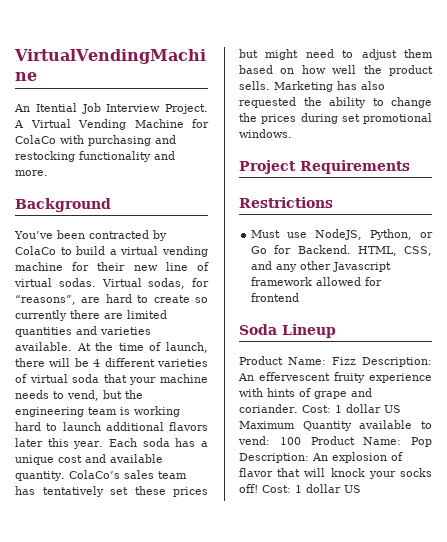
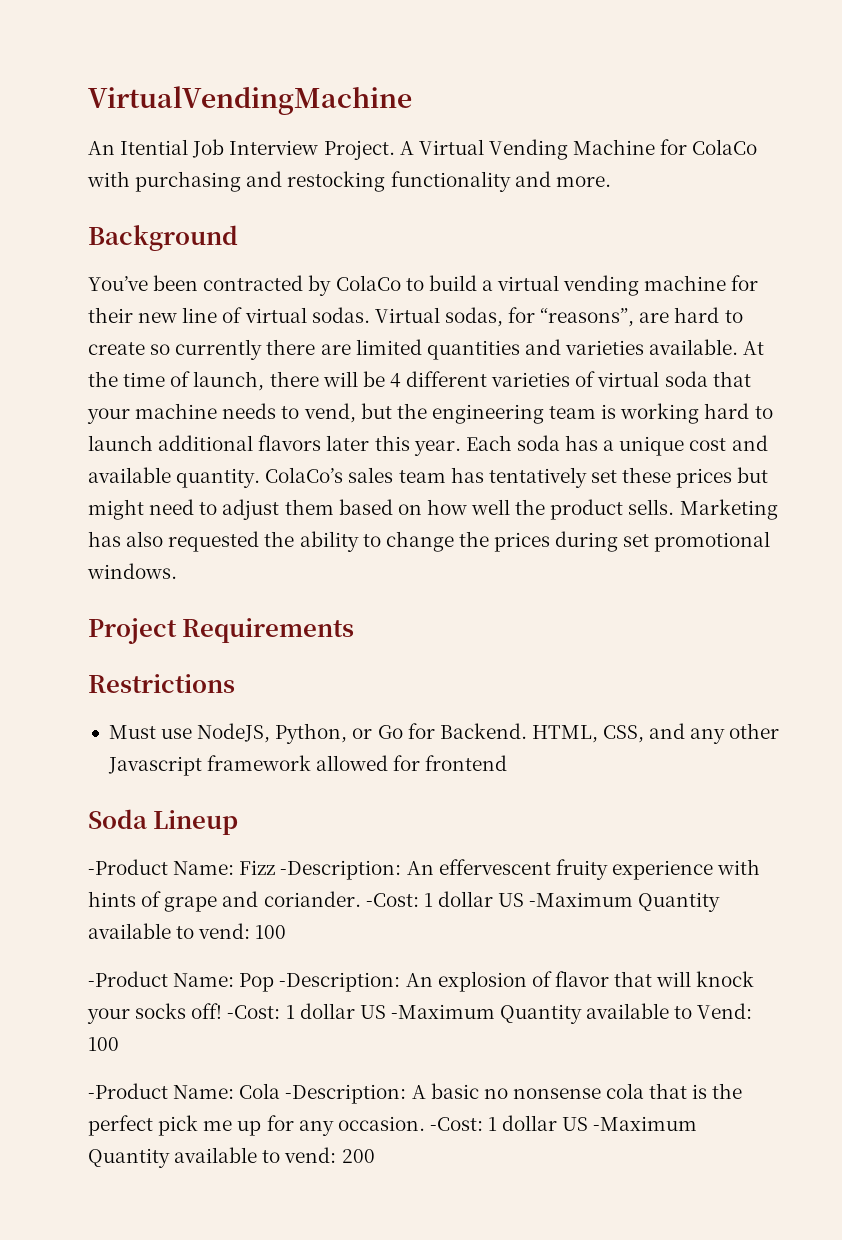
[239,356,283,365] Product -> [88,859,168,875] -Product
[362,357,432,367] Description: -> [280,860,402,880] -Description:
[301,404,401,413] [239,421,295,429] Cost: 1 dollar US Maximum -> [365,891,634,907] -Cost: 1 dollar US -Maximum
[310,436,355,445] Product -> [88,971,168,987] // -Product
[239,453,309,463] Description: -> [279,972,401,992] -Description:
[262,484,361,493] Cost: 1 dollar US -> [227,1003,753,1024] [88,1037,119,1051] [88,1083,743,1104] [88,1115,698,1136] [88,1147,375,1168] -Cost: 1 dollar US -Maximum Quantity available to Vend: 100 // -Product Name: Cola -Description: A basic no nonsense cola that is the perfect pick me up for any occasion. -Cost: 1 dollar US -Maximum Quantity available to vend: 200

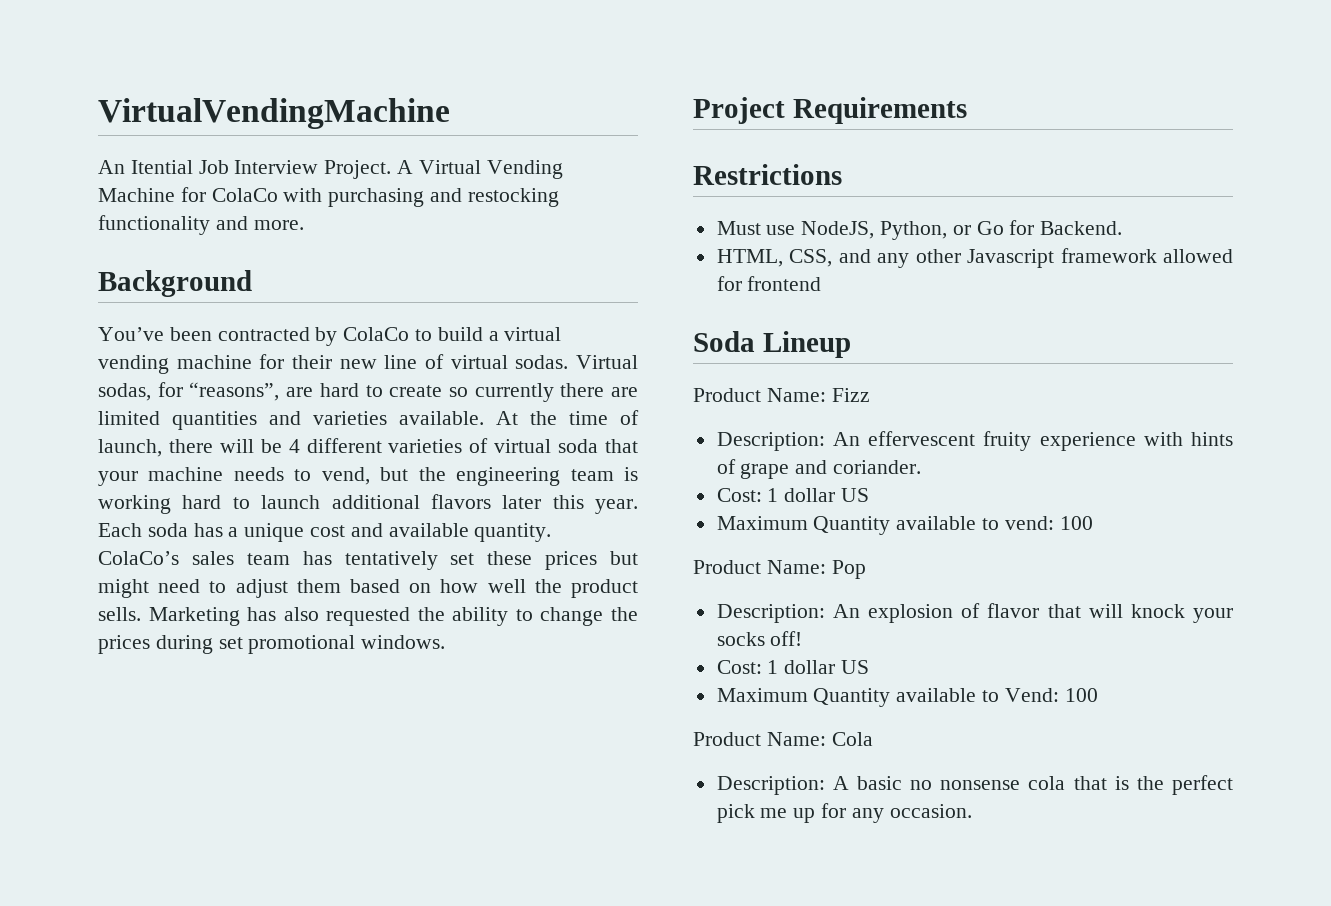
(527, 731) none -> (1123, 228) //
[88,859,168,875] -Product -> [693,388,761,402] Product
[280,860,402,880] -Description: -> [716,432,825,451] // Description:
[365,891,634,907] -Cost: 1 dollar US -Maximum -> [716,488,870,502] [716,516,808,530] // Cost: 1 dollar US // Maximum
[88,971,168,987] -Product -> [693,560,761,574] Product
[279,972,401,992] -Description: -> [716,604,825,623] // Description:
[227,1003,495,1019] -Cost: 1 dollar US -Maximum -> [716,660,870,674] [716,688,808,702] // Cost: 1 dollar US // Maximum
[88,1083,168,1099] -Product -> [693,732,761,746] Product
[285,1084,407,1104] -Description: -> [716,776,825,795] // Description:
[429,1115,698,1131] [88,1147,375,1168] -Cost: 1 dollar US -Maximum Quantity available to vend: 200 -> (972, 811) none

